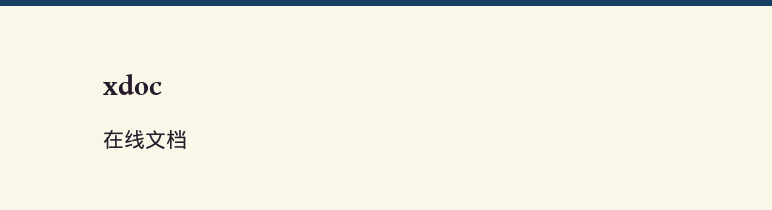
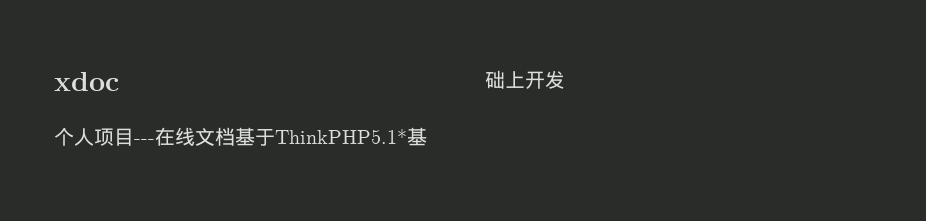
[103,129,187,150] 在线文档 -> [54,127,427,146] [485,70,565,89] 个人项目---在线文档基于ThinkPHP5.1*基础上开发

